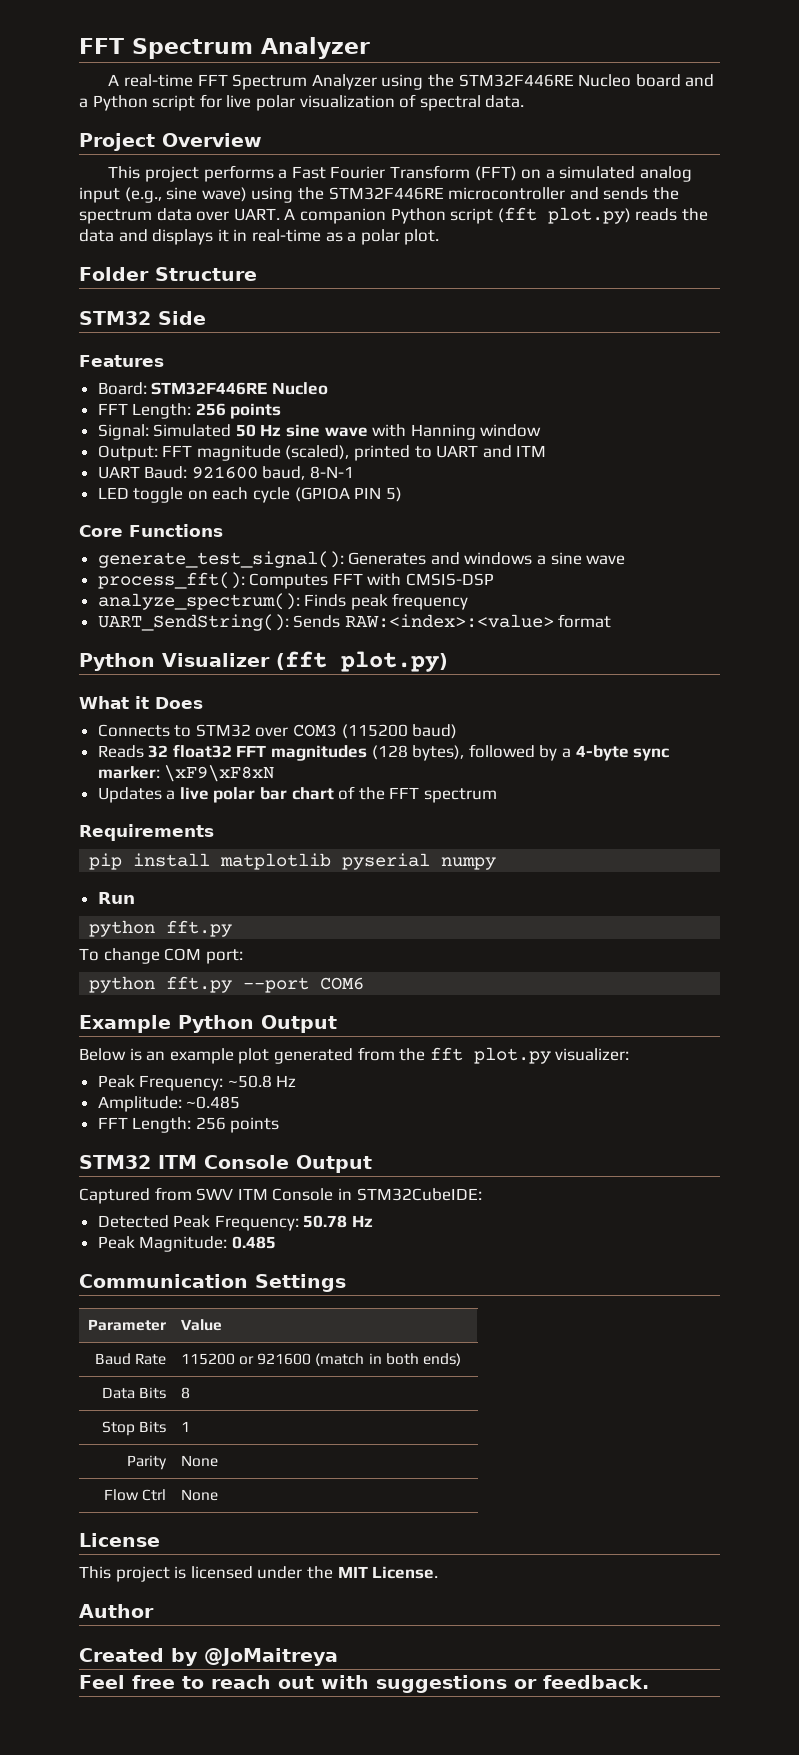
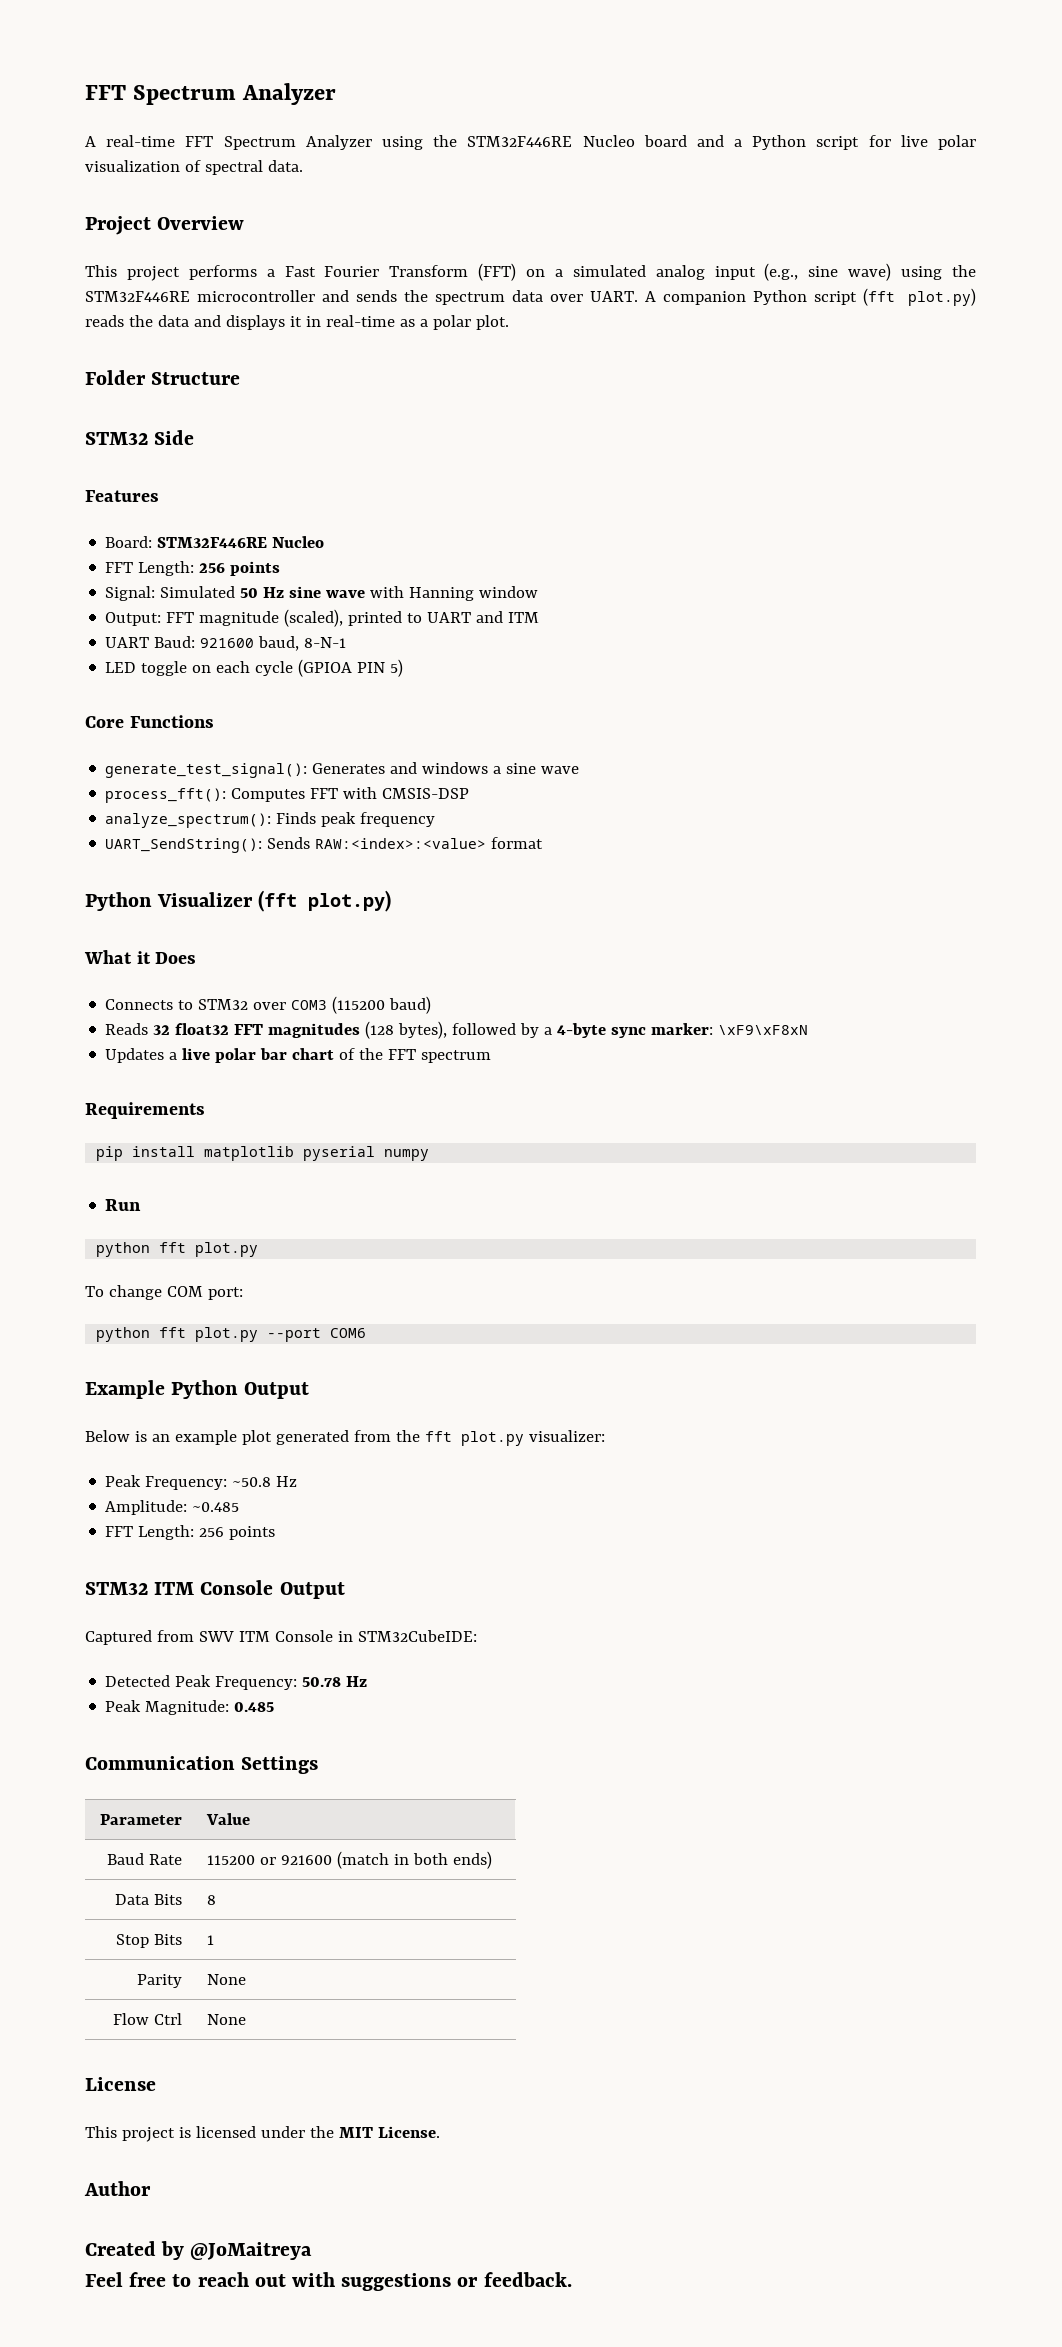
[166,920,233,937] fft.py -> [159,1242,259,1257] fft plot.py
[166,976,233,993] fft.py -> [159,1327,259,1342] fft plot.py

